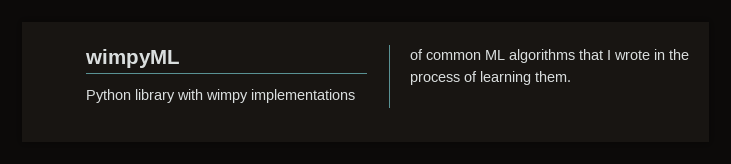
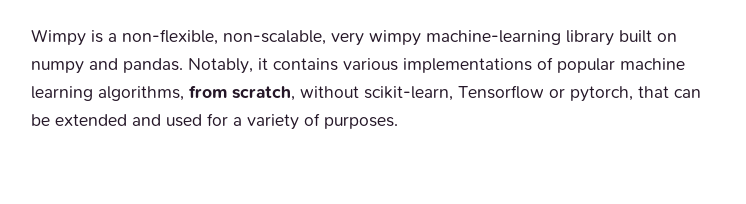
[85,49,180,68] [86,89,355,103] [410,49,689,63] [410,71,571,85] wimpyML // Python library with wimpy implementations of common ML algorithms that I wrote in the process of learning them. -> [31,29,677,46] [31,57,685,74] [31,85,701,102] [31,113,398,130] Wimpy is a non-flexible, non-scalable, very wimpy machine-learning library built on numpy and pandas. Notably, it contains various implementations of popular machine learning algorithms, from scratch, without scikit-learn, Tensorflow or pytorch, that can be extended and used for a variety of purposes.

